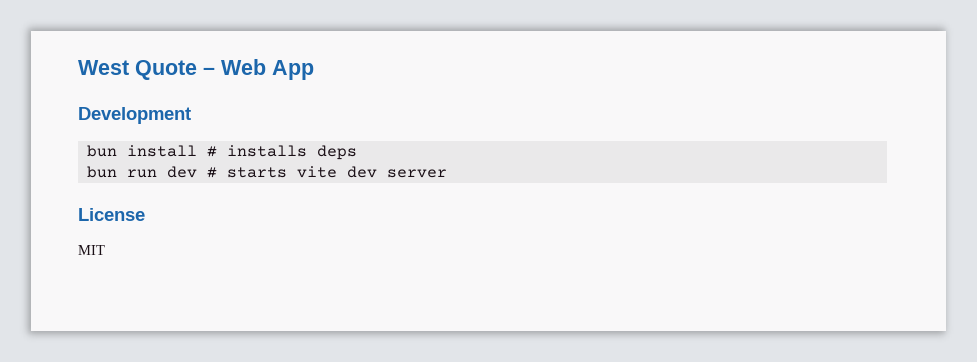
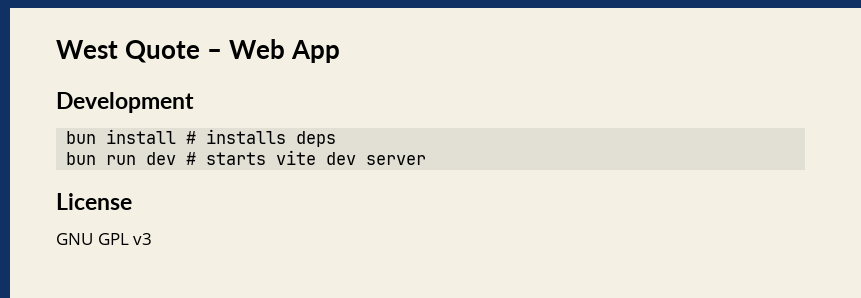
[78,245,105,255] MIT -> [56,233,153,245] GNU GPL v3

